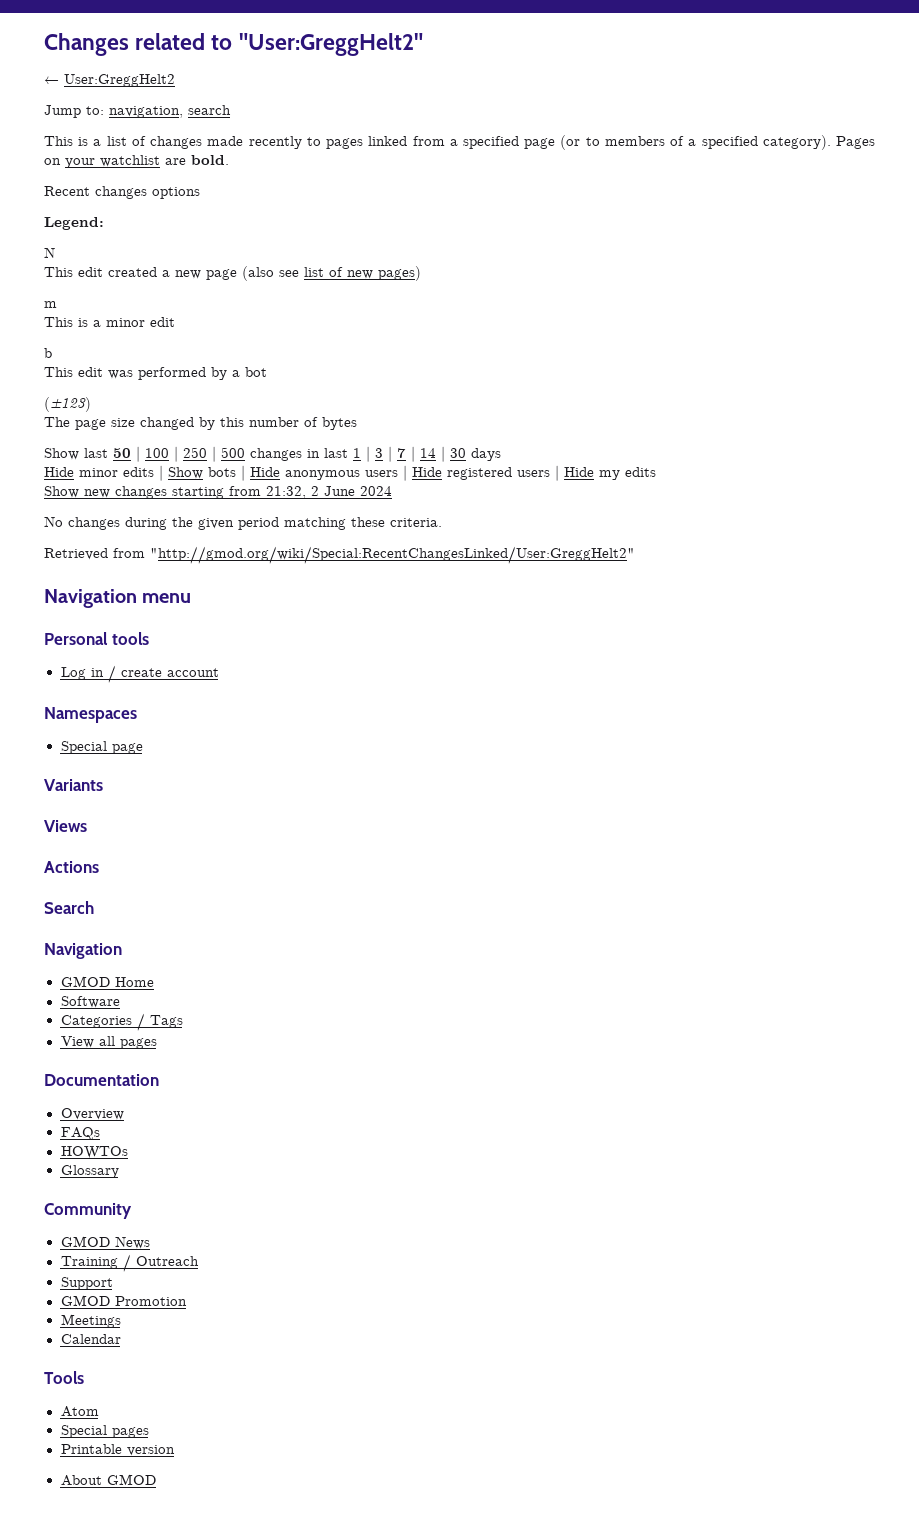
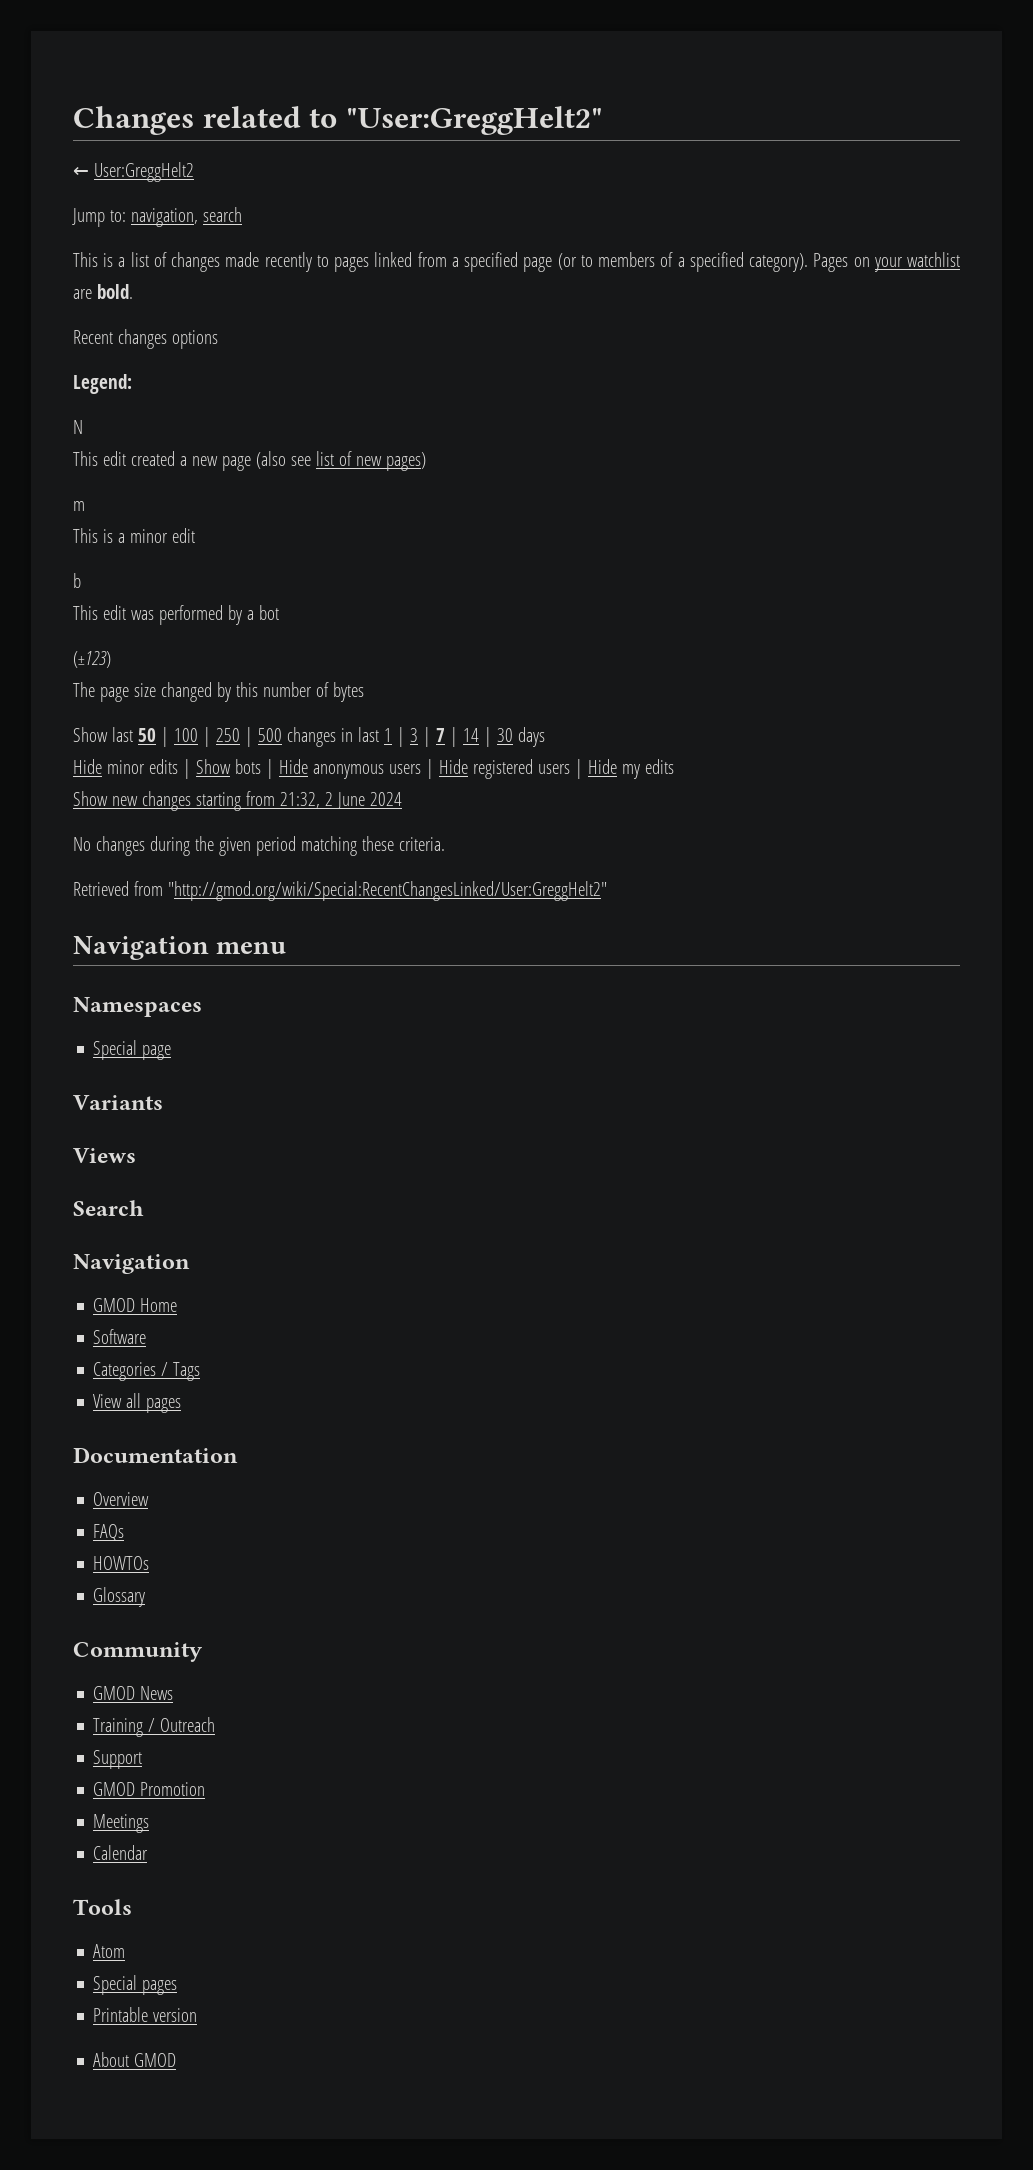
[44,632,149,645] [60,665,219,683] // Personal tools // Log in / create account -> (287, 948) none
[44,861,99,873] // Actions -> (136, 1155) none

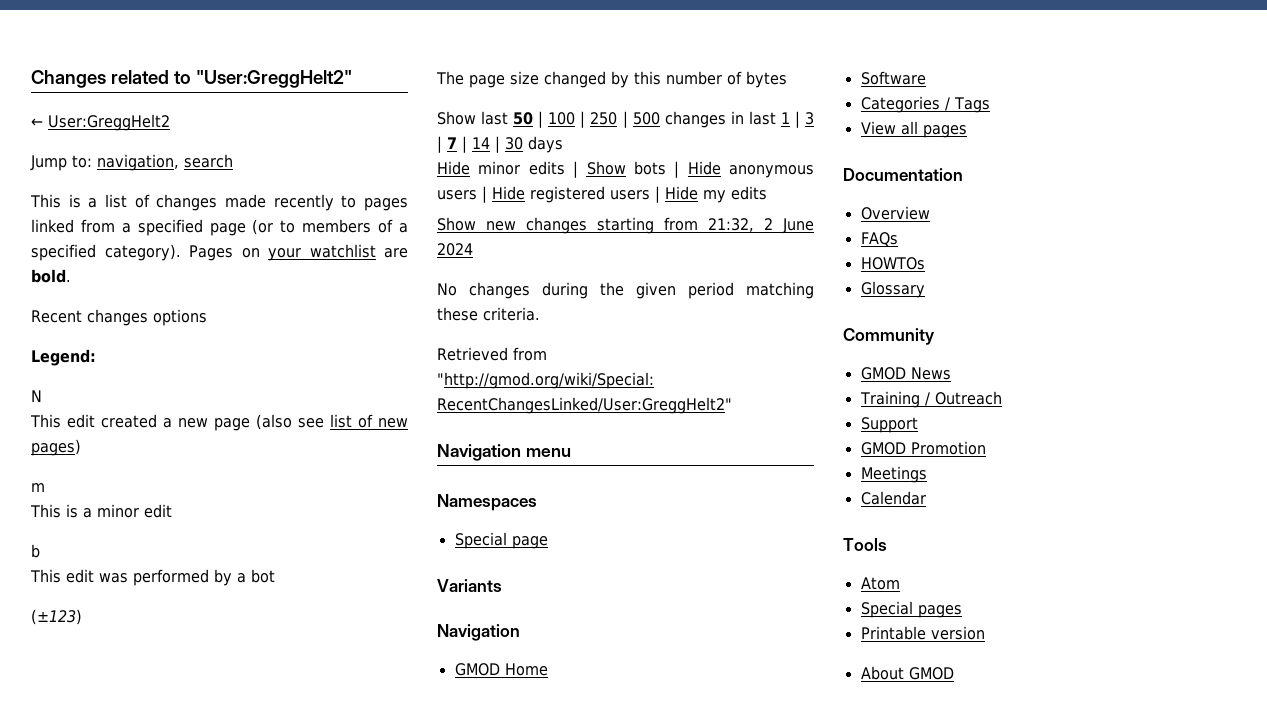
[73,1148,136,1163] [73,1200,144,1216] // Views // Search -> (502, 585) none

